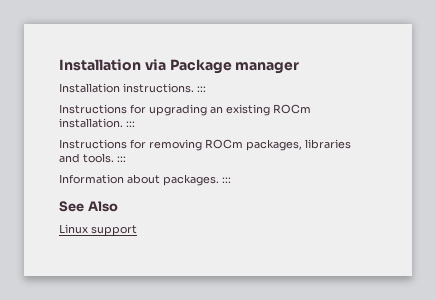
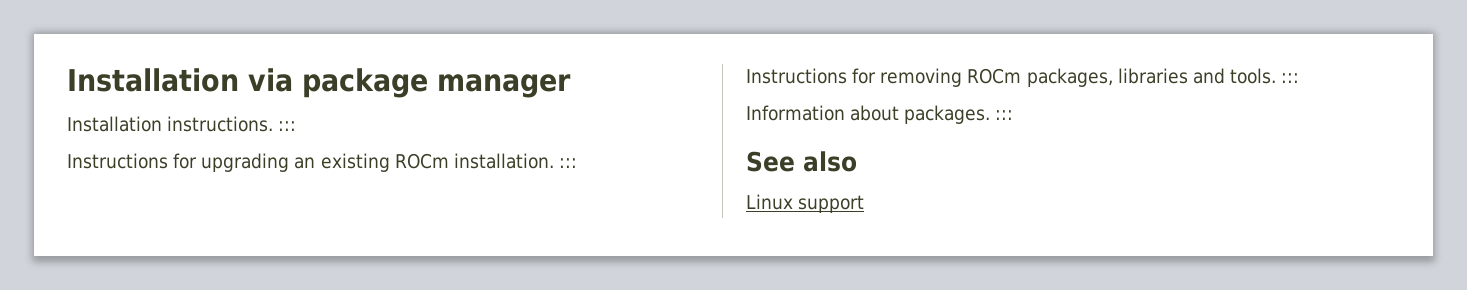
[169,59,232,74] Package -> [302,68,428,98] package
[87,201,118,212] Also -> [803,151,857,172] also

